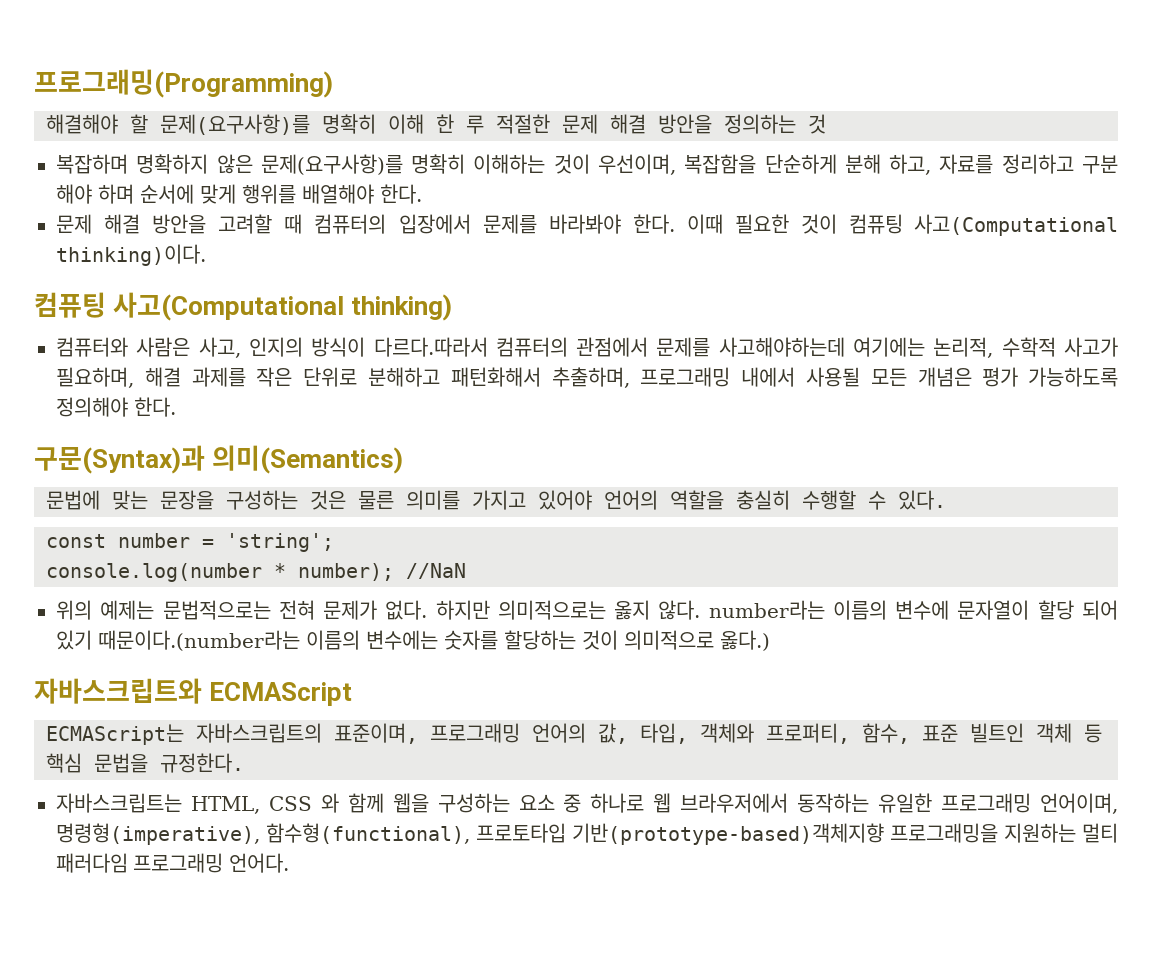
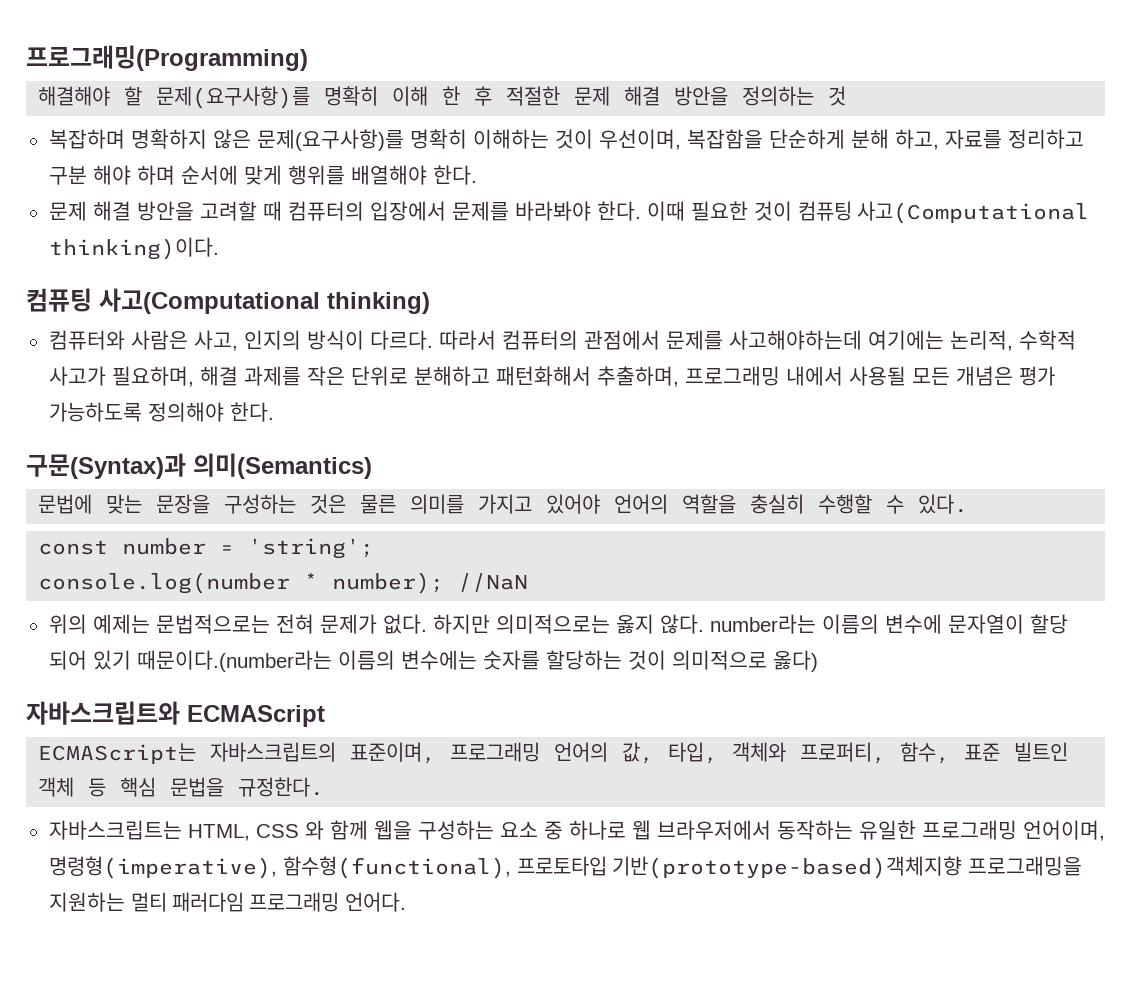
[466,115,484,134] 루 -> [474,86,493,106] 후
[373,337,488,357] 다르다.따라서 -> [369,330,496,350] 다르다. 따라서
[720,630,770,651] 옳다.) -> [772,650,818,672] 옳다)

